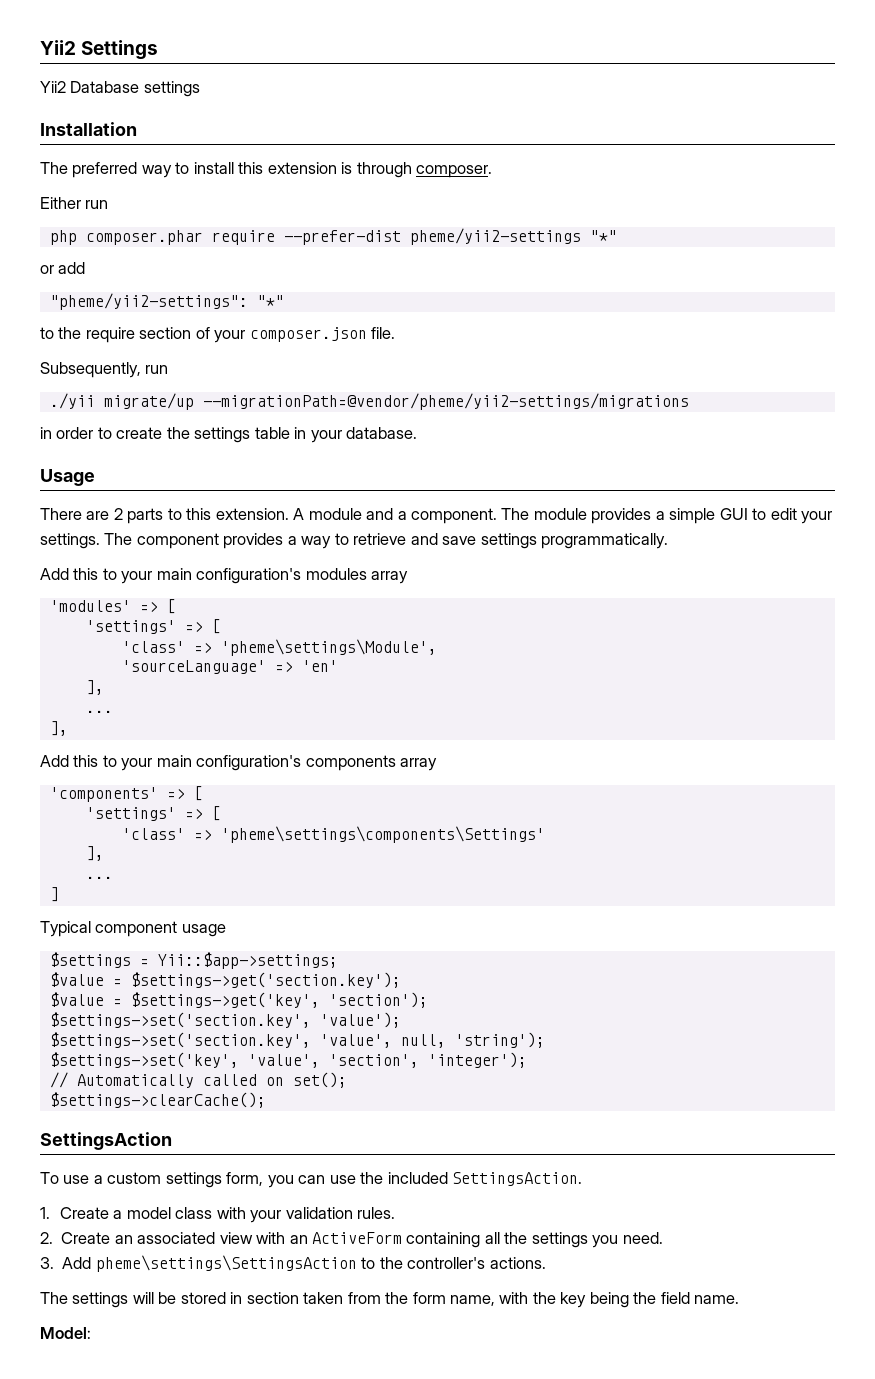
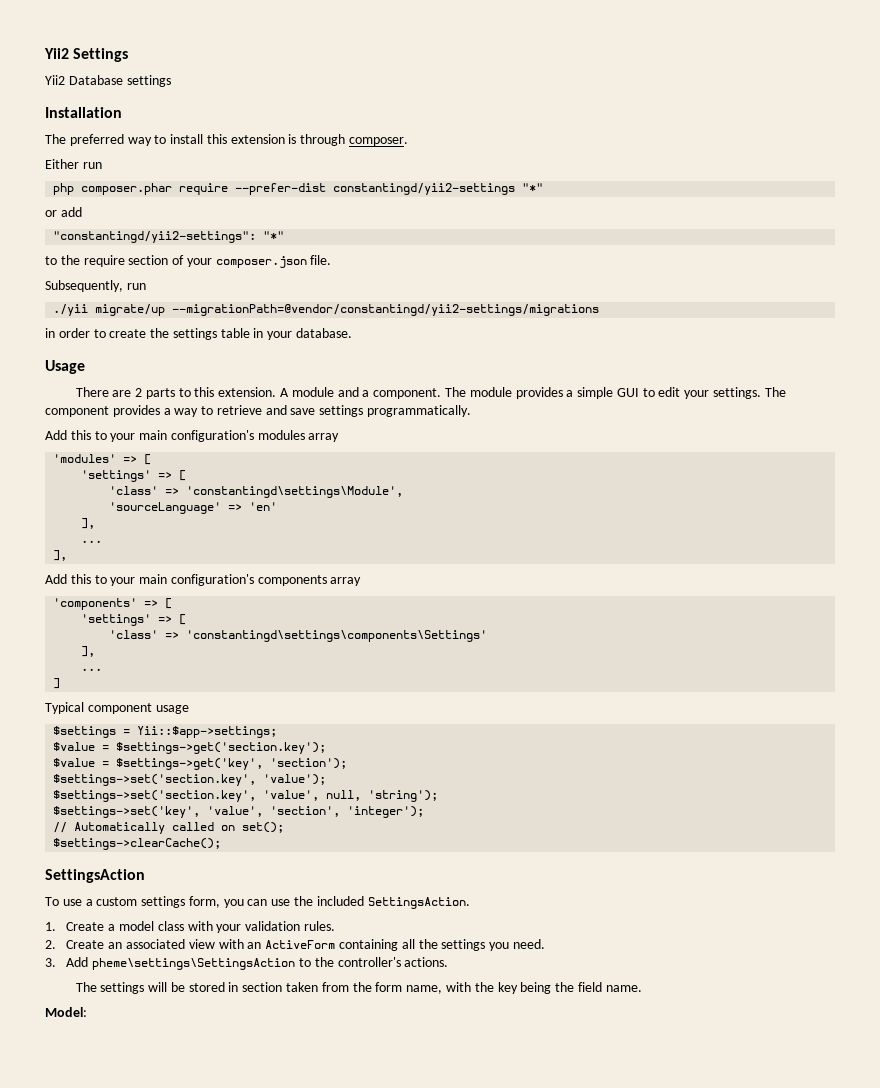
[409,228,581,245] pheme/yii2-settings -> [333,183,516,195] constantingd/yii2-settings
[49,293,248,310] "pheme/yii2-settings": -> [53,231,257,243] "constantingd/yii2-settings":
[202,393,689,410] --migrationPath=@vendor/pheme/yii2-settings/migrations -> [172,304,600,316] --migrationPath=@vendor/constantingd/yii2-settings/migrations
[220,639,437,656] 'pheme\settings\Module', -> [186,486,404,498] 'constantingd\settings\Module',
[220,826,545,843] 'pheme\settings\components\Settings' -> [186,630,488,642] 'constantingd\settings\components\Settings'

